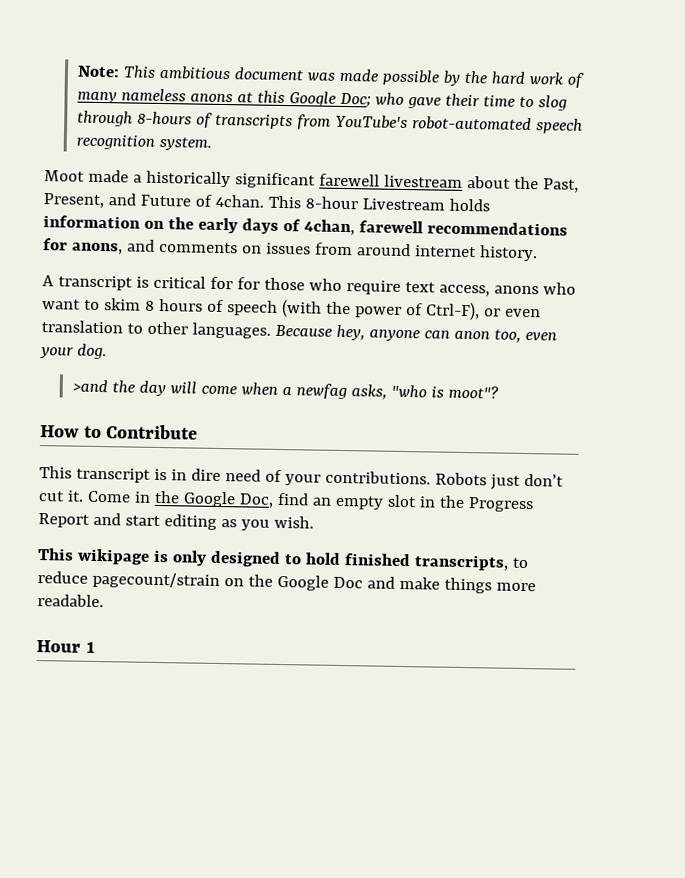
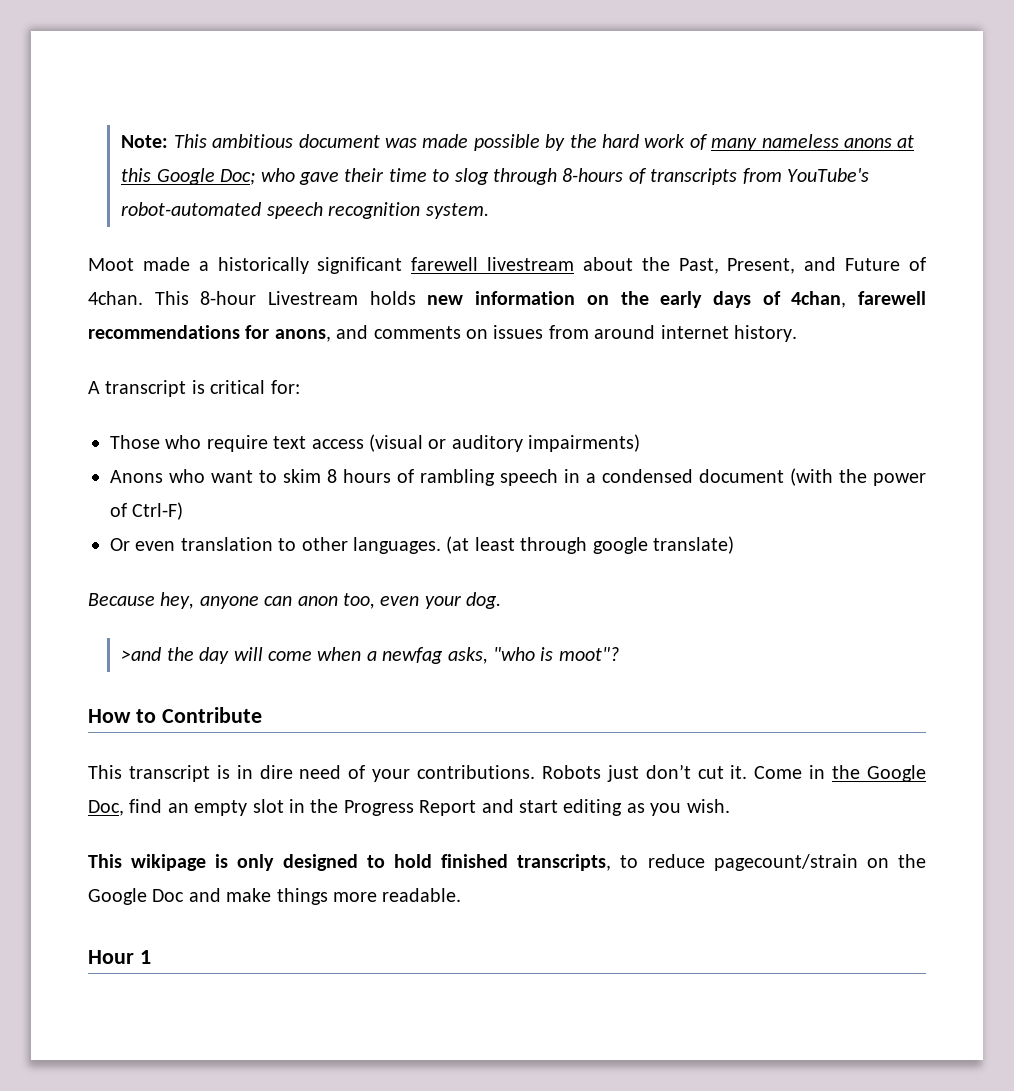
(490, 205) none -> [427,295,464,305] new
[209,276,539,297] for for those who require text access, anons -> [270,380,300,394] [110,434,641,452] [110,470,163,483] for: // Those who require text access (visual or auditory impairments) // Anons
[226,300,278,316] speech -> [420,469,784,486] rambling speech in a condensed document
[424,301,501,321] Ctrl-F), or -> [132,502,184,520] [110,538,130,551] Ctrl-F) // Or
(271, 330) none -> [446,536,734,554] (at least through google translate) //

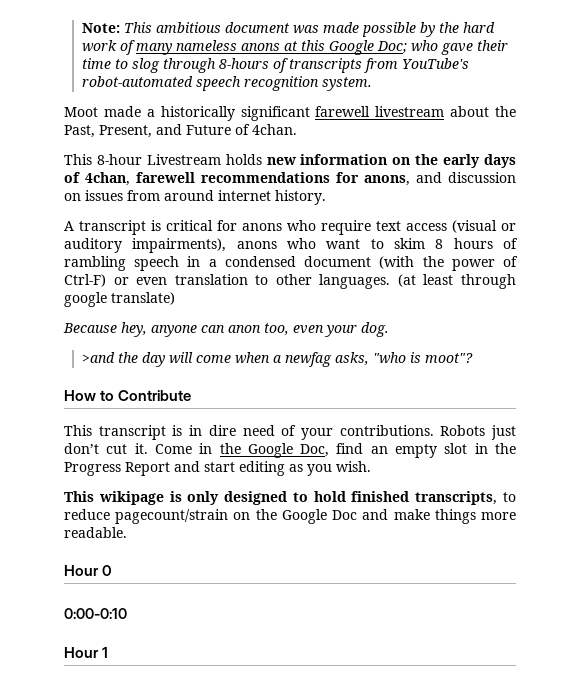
(143, 298) none -> (297, 129) //
[373,326,461,339] comments -> [448,172,516,183] discussion
[270,380,300,394] [110,435,160,449] for: // Those -> [217,220,282,231] for anons
[528,434,641,452] [110,470,163,483] impairments) // Anons -> [132,238,277,253] impairments), anons
[110,538,130,551] // Or -> [113,277,129,285] or
(462, 895) none -> [64,565,113,576] [64,608,127,619] // Hour 0 // 0:00-0:10

